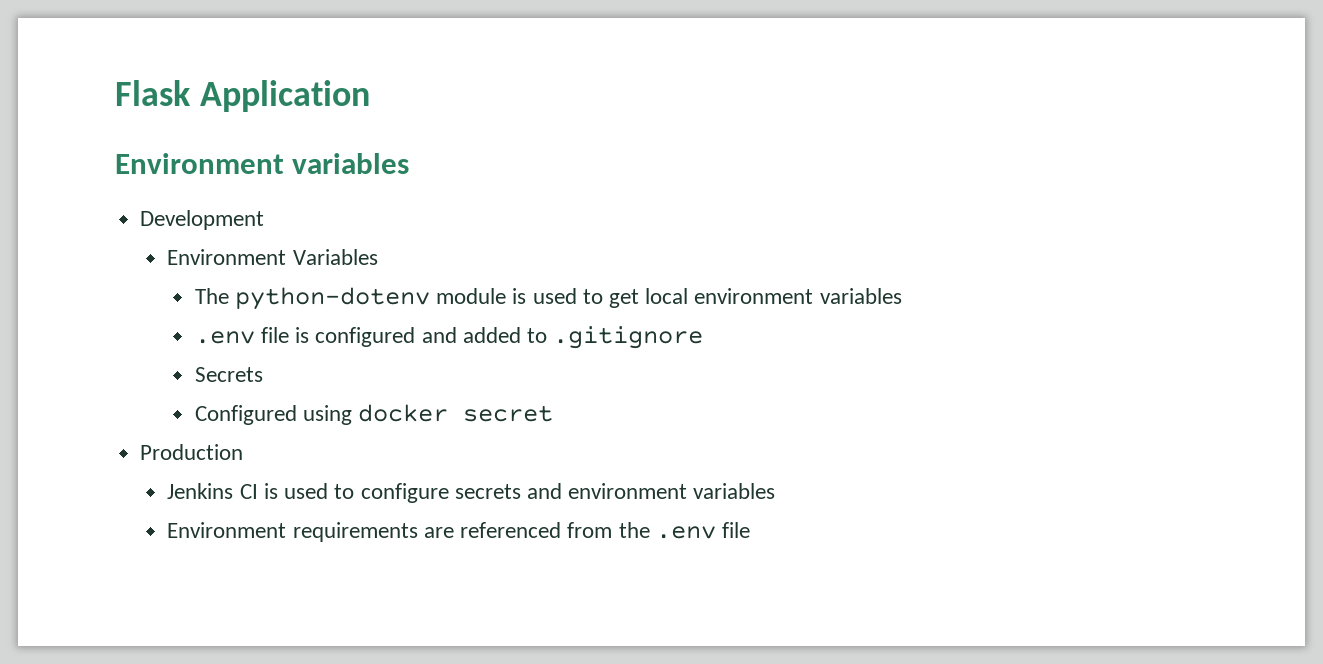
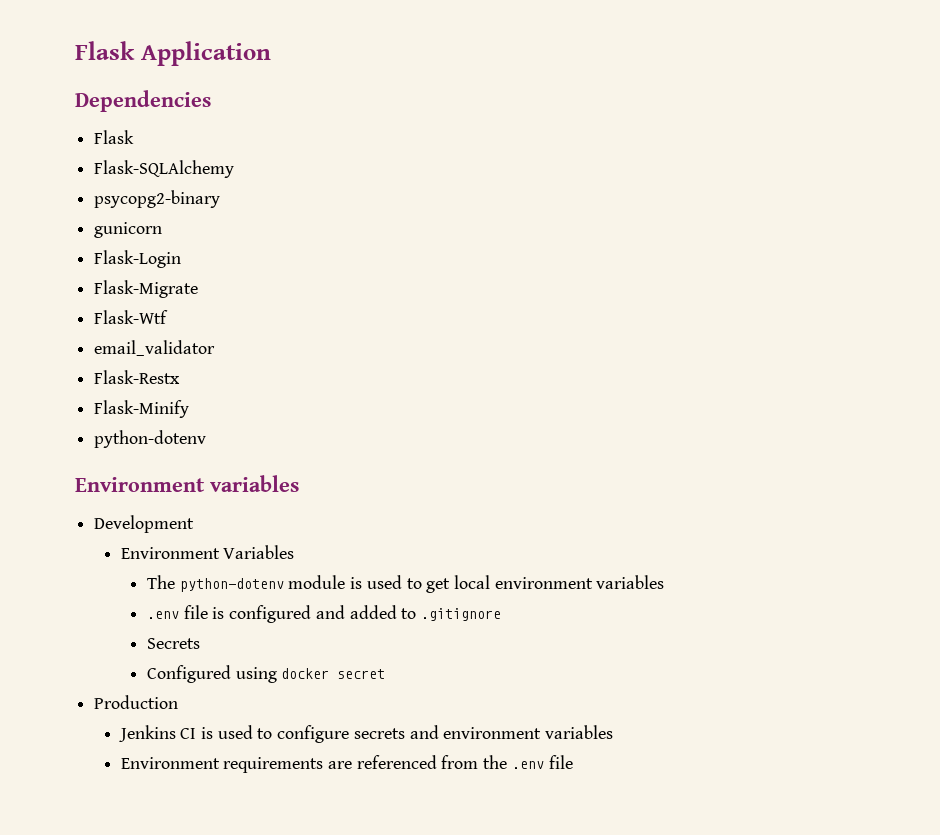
(370, 96) none -> [75,90,211,112] [94,130,135,144] [94,160,235,178] [94,190,221,208] [94,222,163,238] [94,250,182,268] [94,280,199,298] [94,310,169,324] [94,340,216,356] [94,370,181,384] [94,400,190,418] [94,430,207,448] // Dependencies // Flask // Flask-SQLAlchemy // psycopg2-binary // gunicorn // Flask-Login // Flask-Migrate // Flask-Wtf // email_validator // Flask-Restx // Flask-Minify // python-dotenv

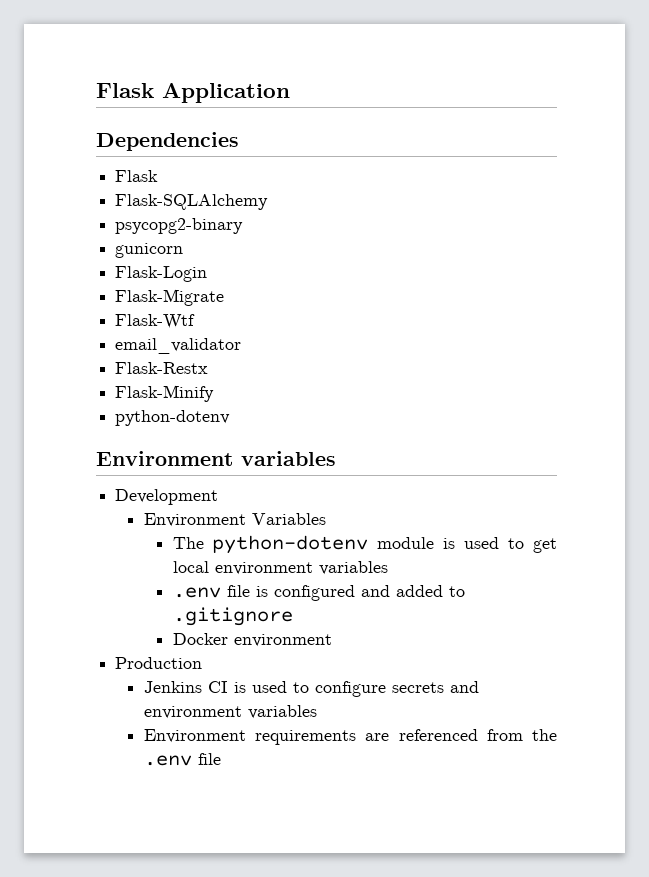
[146,638,200,649] [146,665,386,683] Secrets // Configured using docker secret -> [172,633,332,647] Docker environment

